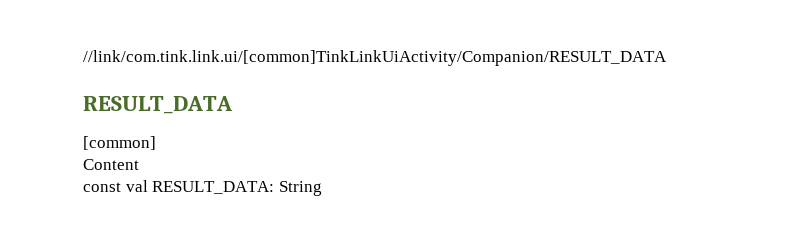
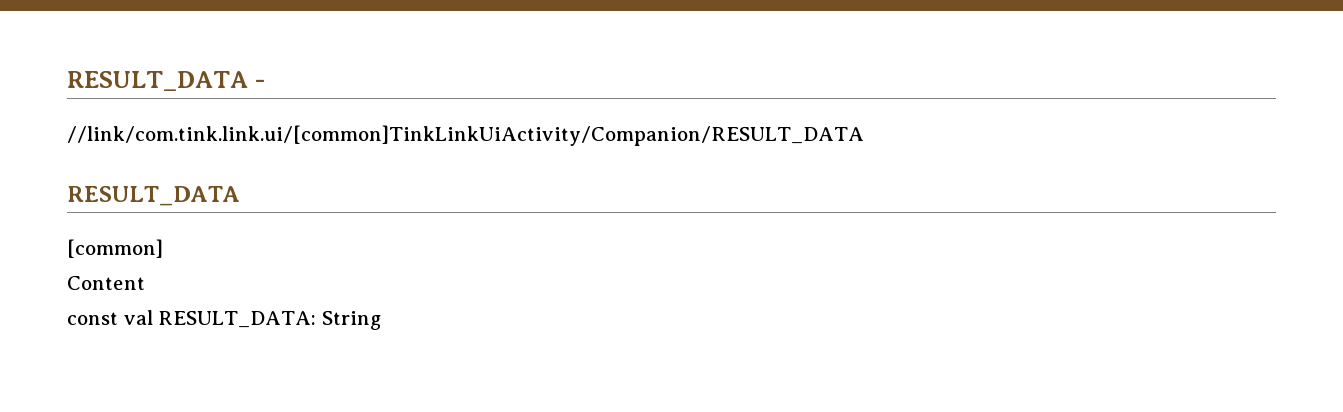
(83, 58) none -> [67,71,265,91] RESULT_DATA - //

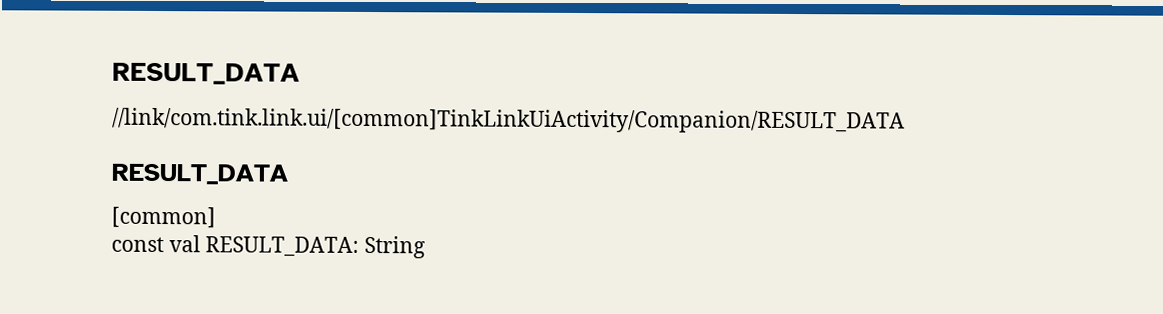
[67,71,265,91] RESULT_DATA - -> [112,62,300,85] RESULT_DATA
[67,276,145,290] // Content -> (216, 217) none

